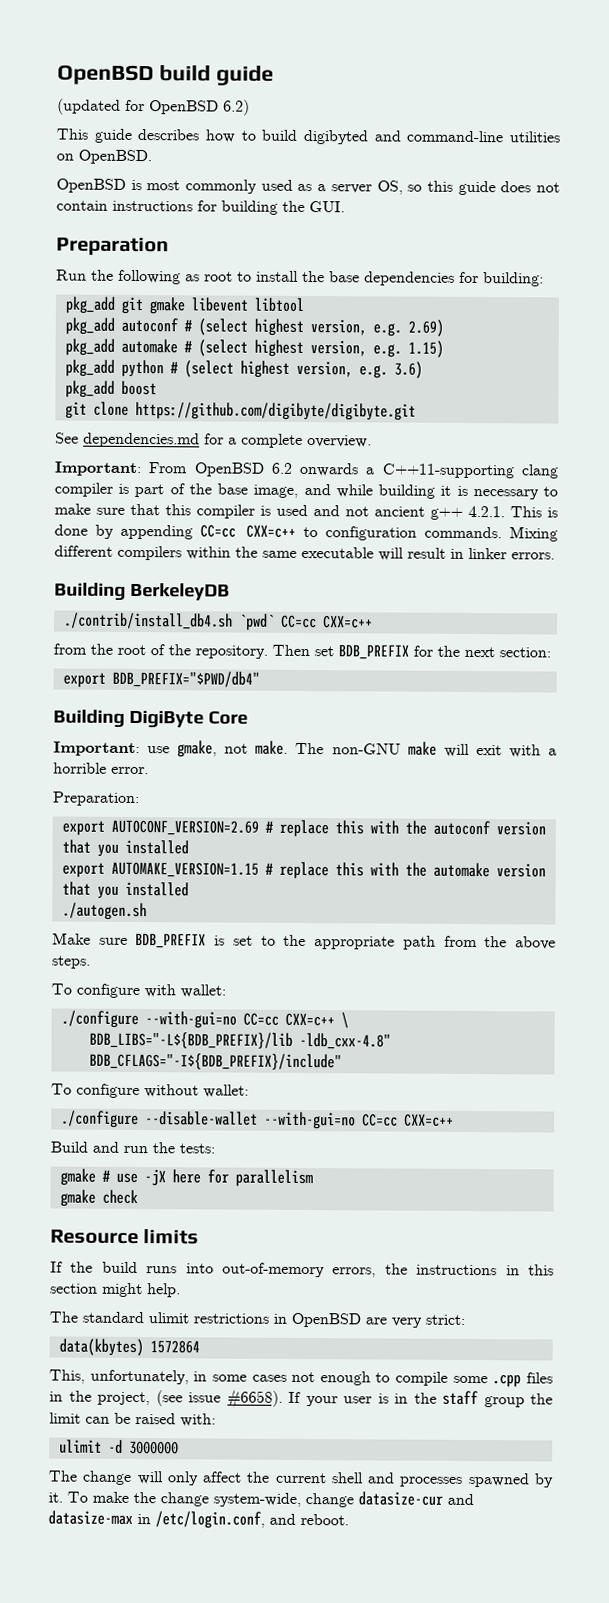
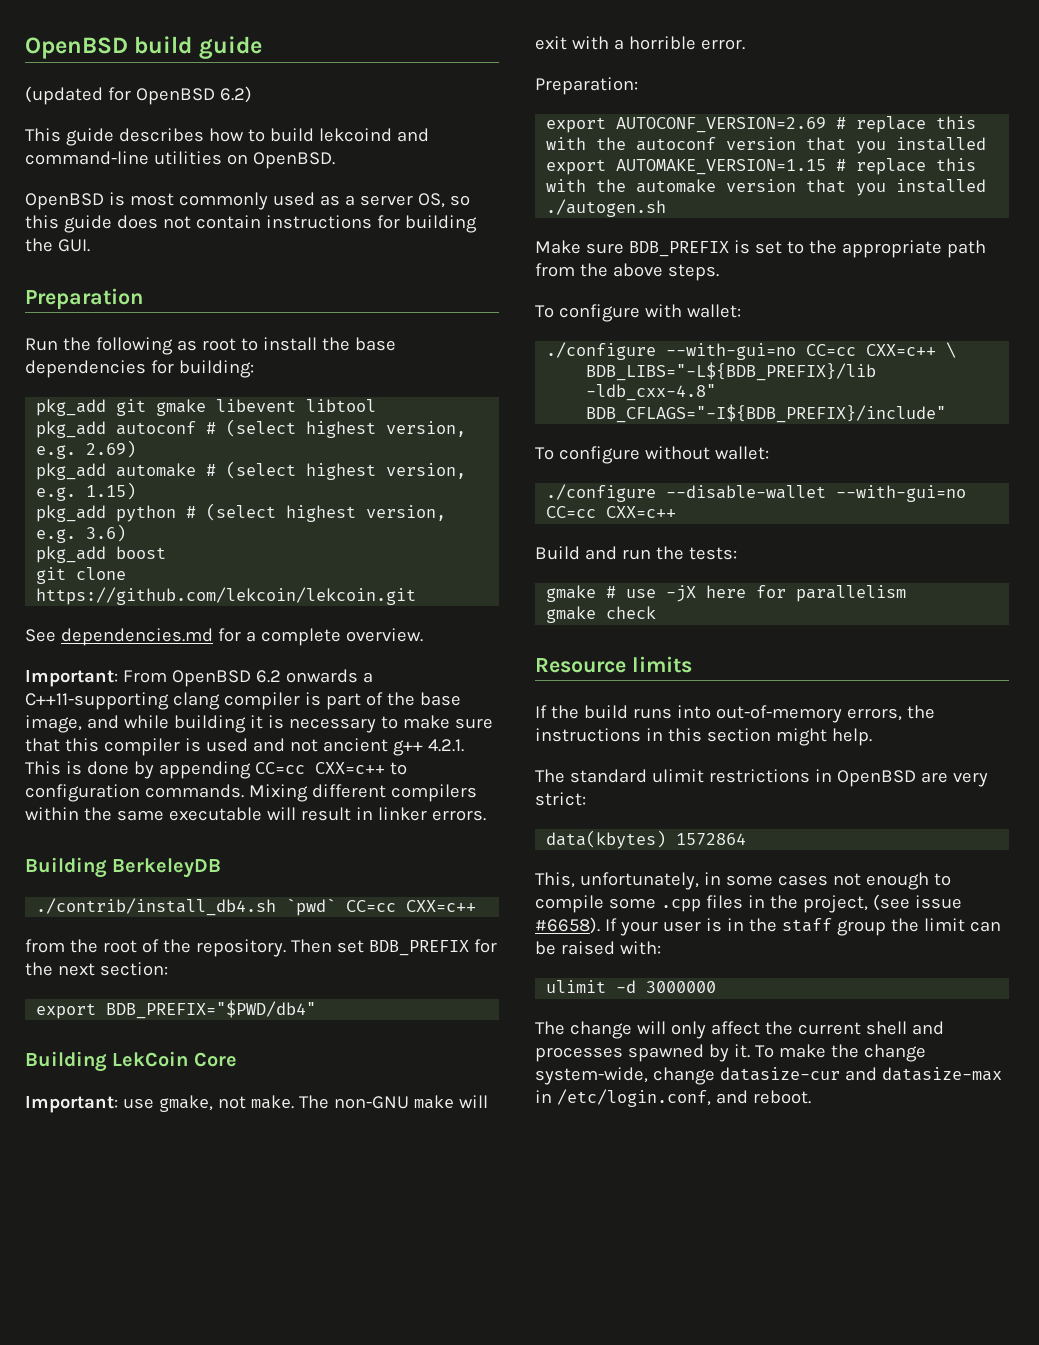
[302,129,368,145] digibyted -> [318,128,392,142] lekcoind
[134,401,416,421] https://github.com/digibyte/digibyte.git -> [36,587,417,605] https://github.com/lekcoin/lekcoin.git
[128,709,204,729] DigiByte -> [112,1051,189,1067] LekCoin

